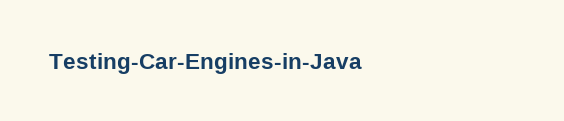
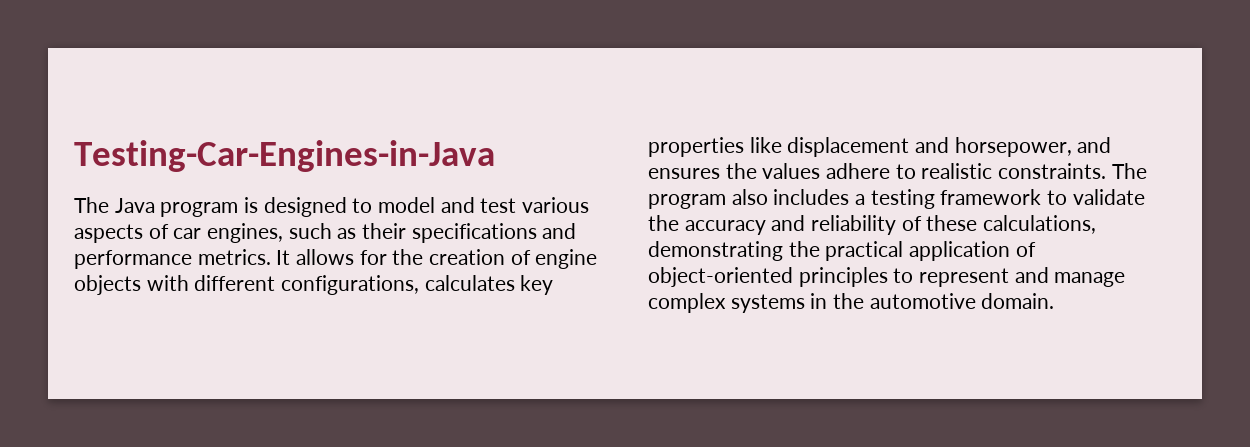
(362, 63) none -> [74,197,590,217] [74,223,577,243] [74,249,598,269] [74,275,554,295] [648,137,1112,157] [648,163,1147,179] [648,189,1145,209] [648,215,1097,235] [648,241,1036,261] [648,267,1126,287] [648,293,1055,313] // The Java program is designed to model and test various aspects of car engines, such as their specifications and performance metrics. It allows for the creation of engine objects with different configurations, calculates key properties like displacement and horsepower, and ensures the values adhere to realistic constraints. The program also includes a testing framework to validate the accuracy and reliability of these calculations, demonstrating the practical application of object-oriented principles to represent and manage complex systems in the automotive domain.

